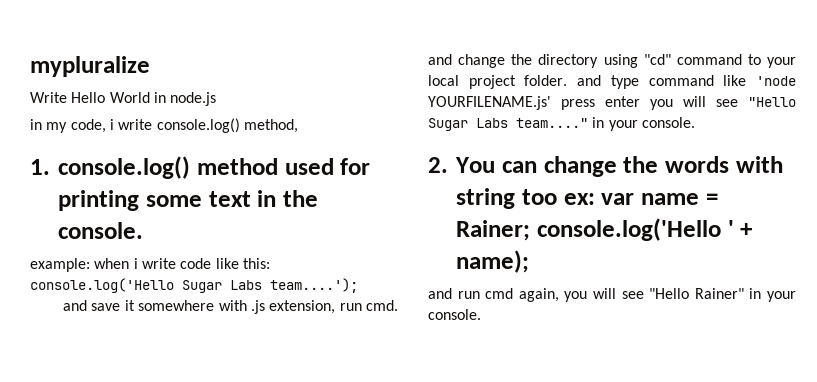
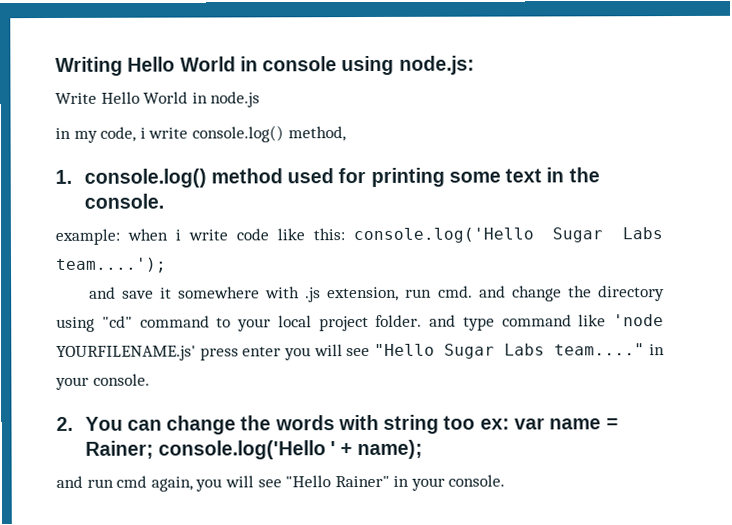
[30,56,150,77] mypluralize -> [55,55,475,76] Writing Hello World in console using node.js:

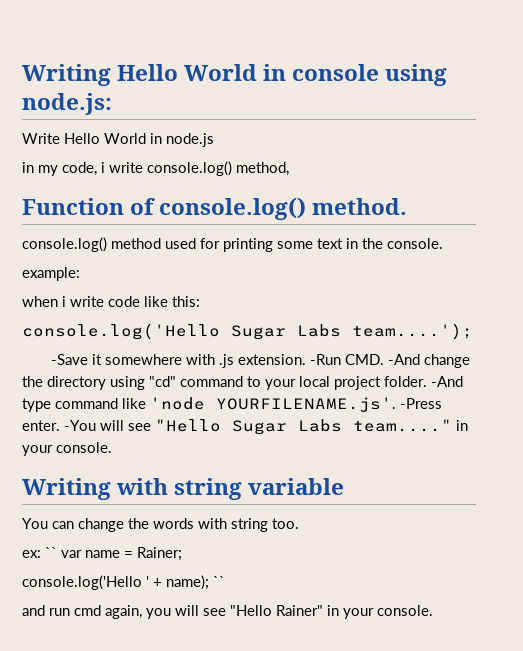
[55,169,72,184] 1. -> [22,197,408,220] Function of console.log() method. //
(120, 236) none -> (80, 274) //
(345, 234) none -> (200, 301) //
[88,286,154,299] and save -> [51,354,89,365] -Save
[327,285,506,302] extension, run cmd. and -> [238,354,421,365] extension. -Run CMD. -And
[429,314,456,327] and -> [431,376,463,387] -And
[56,345,311,361] YOURFILENAME.js' press enter you -> [216,397,442,412] [22,420,96,431] YOURFILENAME.js'. -Press enter. -You
[56,416,73,431] 2. -> [22,478,345,500] Writing with string variable //
[443,415,510,430] too ex: -> [272,518,299,529] [22,547,57,558] too. // ex: ``
(154, 449) none -> (182, 554) //
(423, 449) none -> [213,576,225,587] ``

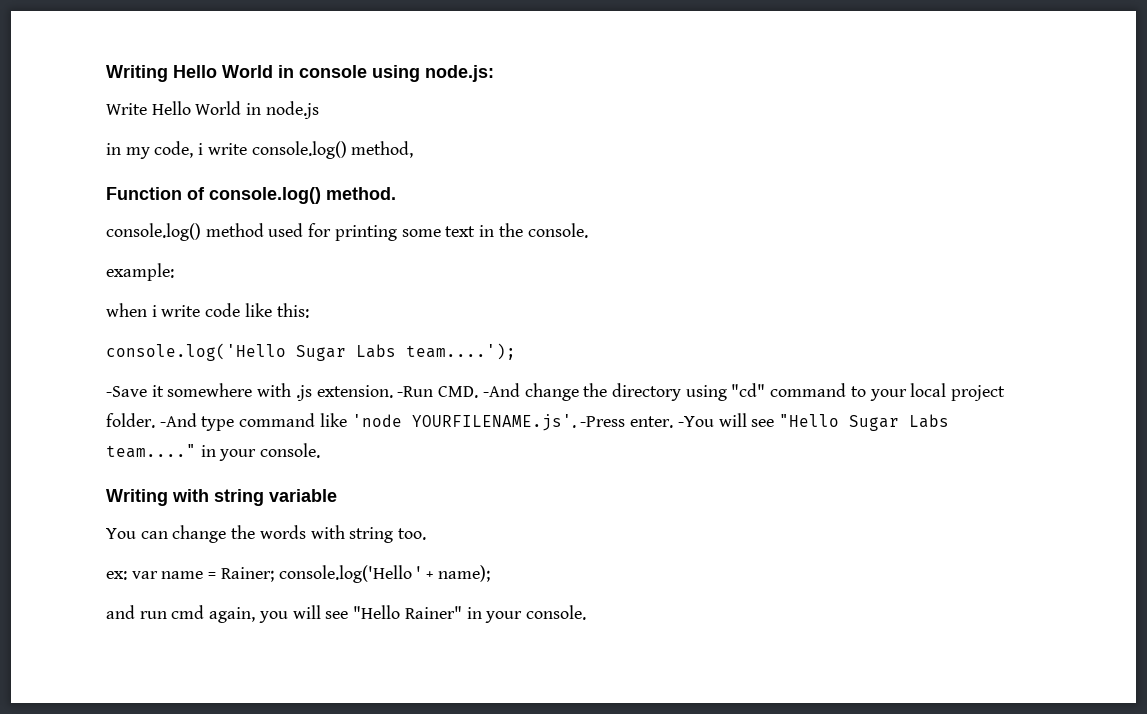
[45,547,57,558] `` -> (127, 575) none
(182, 554) // -> (274, 574) none
[213,576,225,587] `` -> (490, 573) none

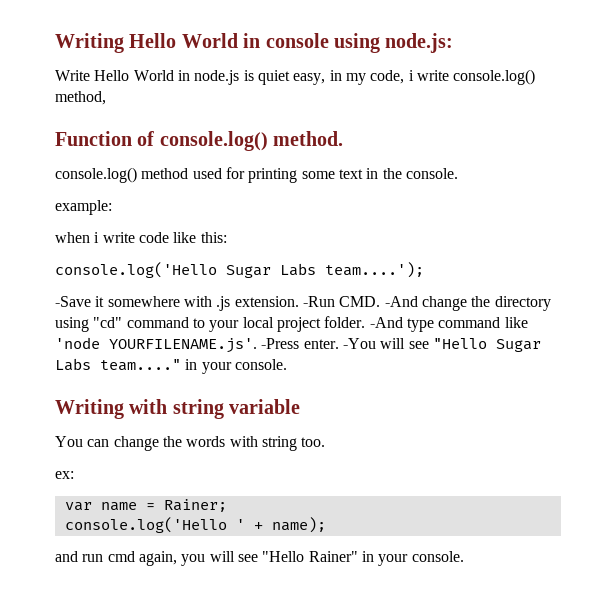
(319, 110) // -> [243,70,326,85] is quiet easy,
(127, 575) none -> (74, 475) //
(274, 574) none -> (227, 505) //

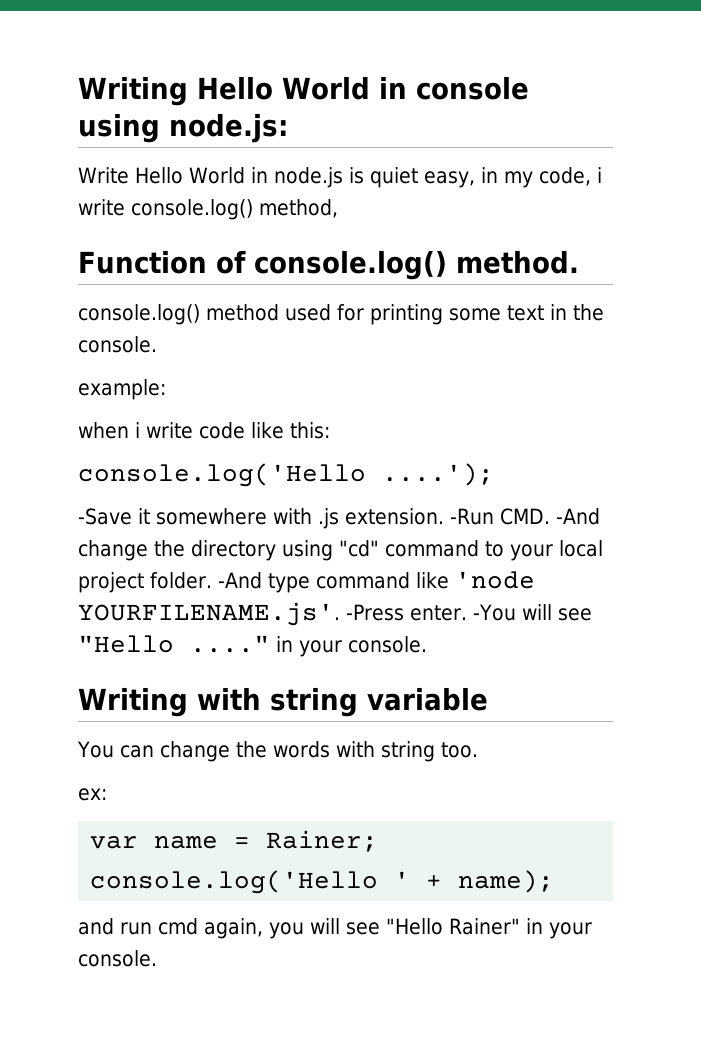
[226,262,424,278] Sugar Labs team....'); -> [382,463,494,486] ....');
[495,339,541,352] [55,358,181,371] Sugar Labs team...." -> [190,635,270,653] ...."

